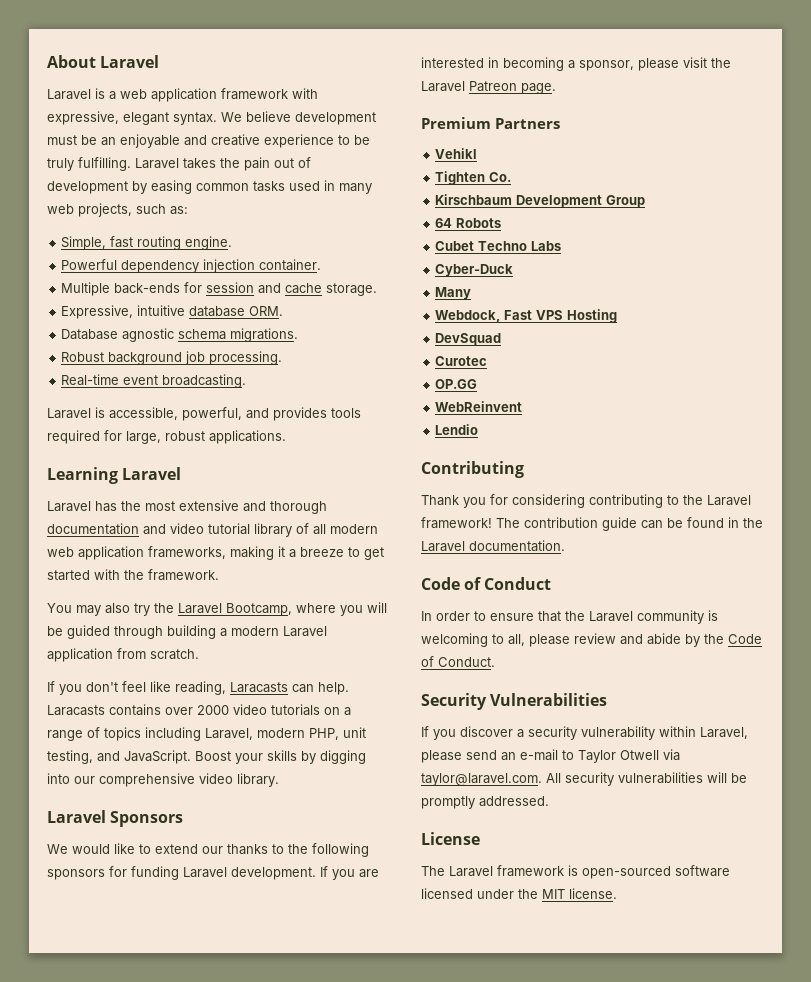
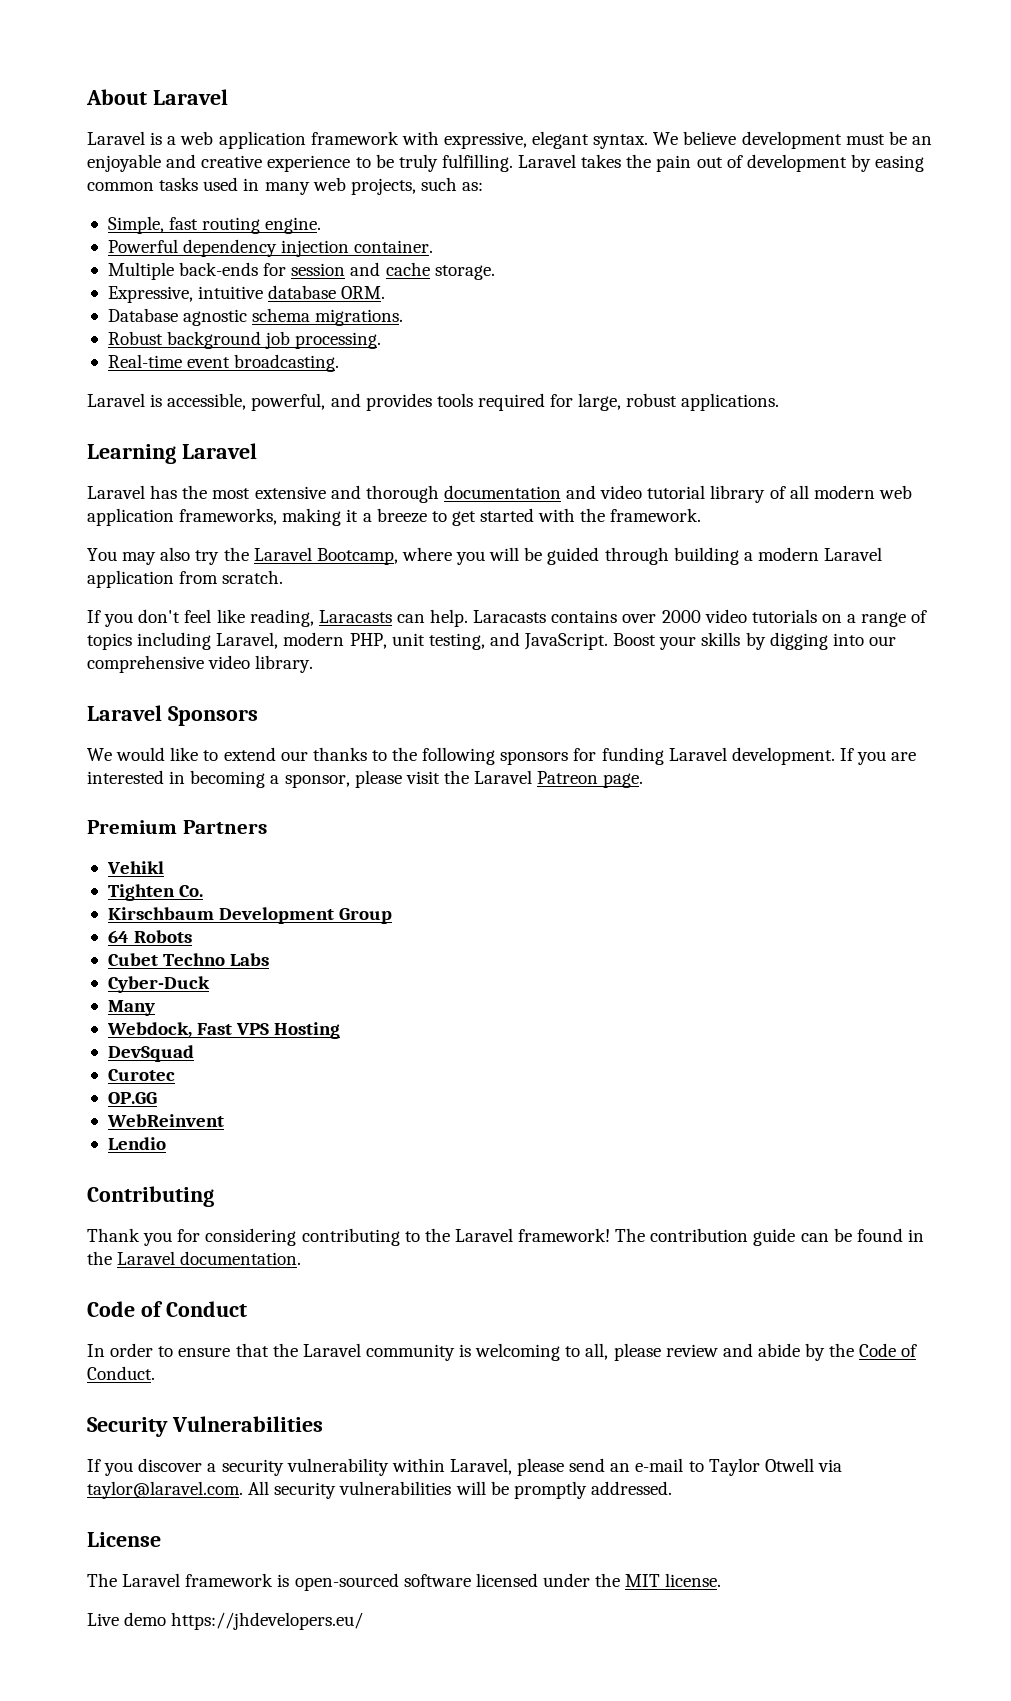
(617, 893) none -> [87,1612,364,1630] // Live demo https://jhdevelopers.eu/

